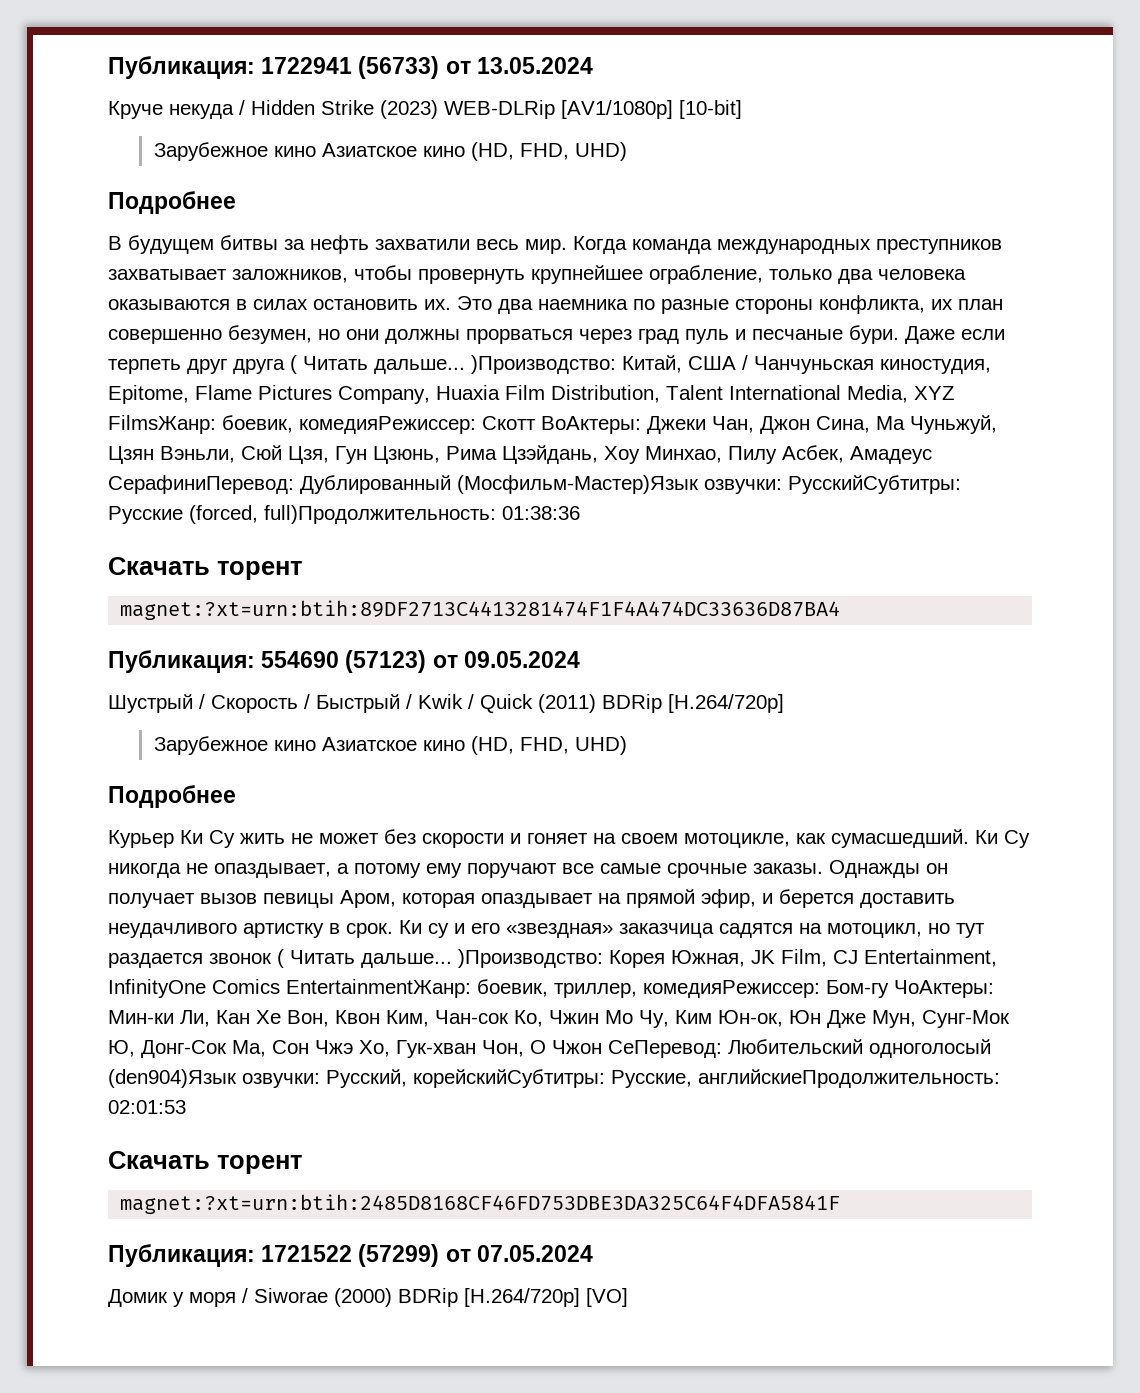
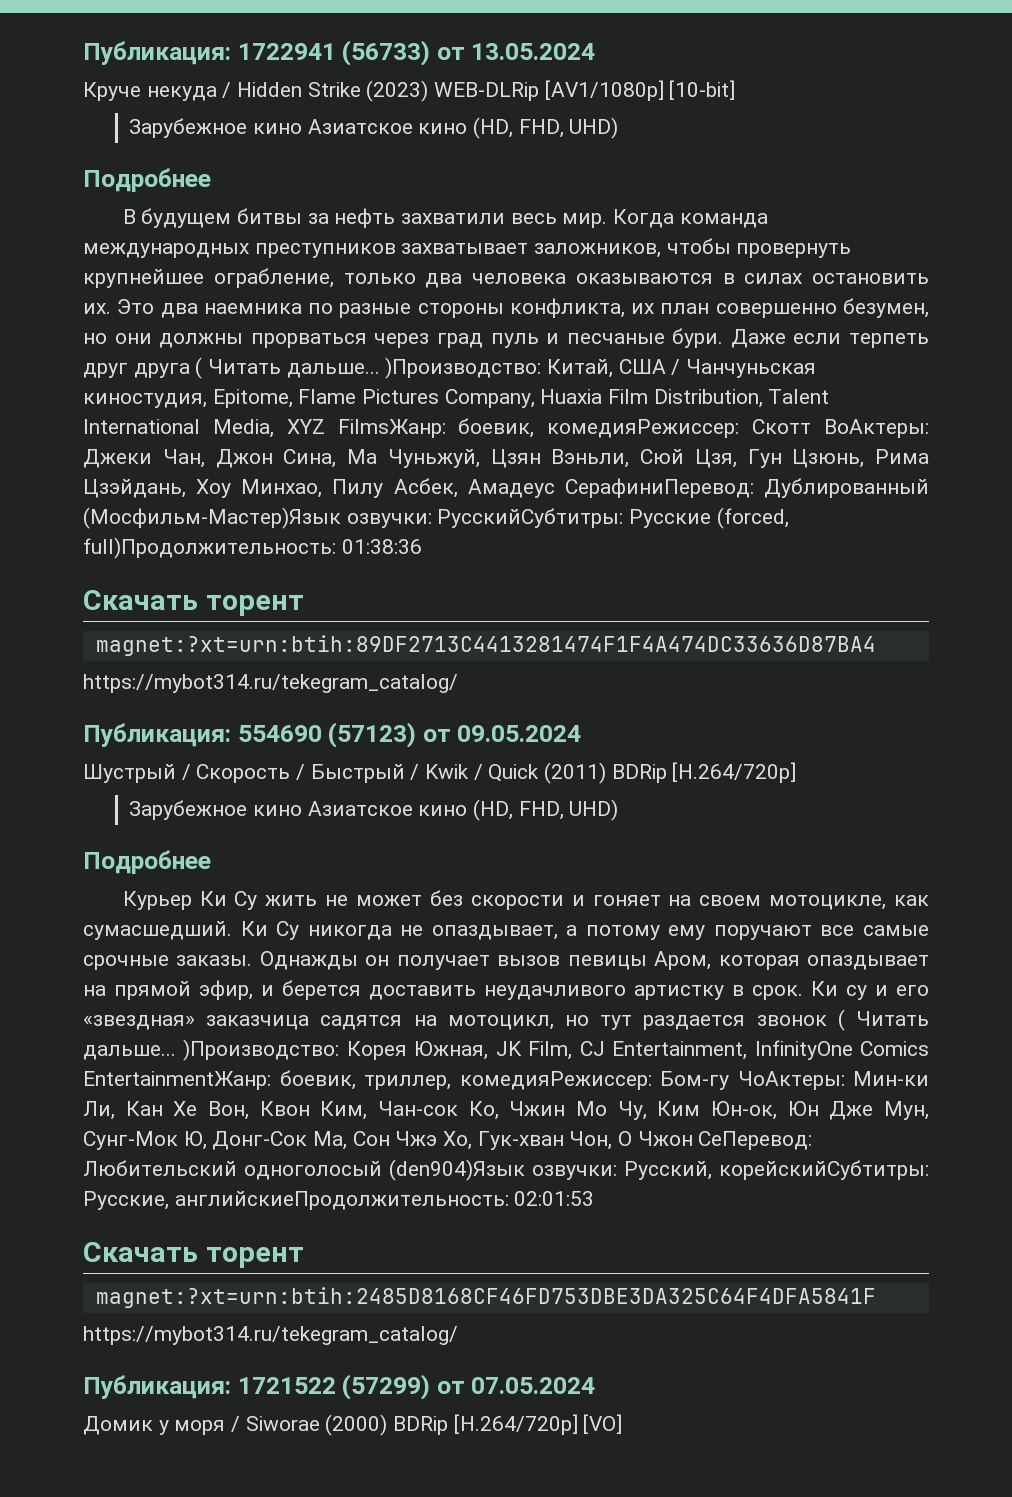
(841, 610) none -> [83,674,458,693] // https://mybot314.ru/tekegram_catalog/
(841, 1204) none -> [83,1326,458,1345] // https://mybot314.ru/tekegram_catalog/

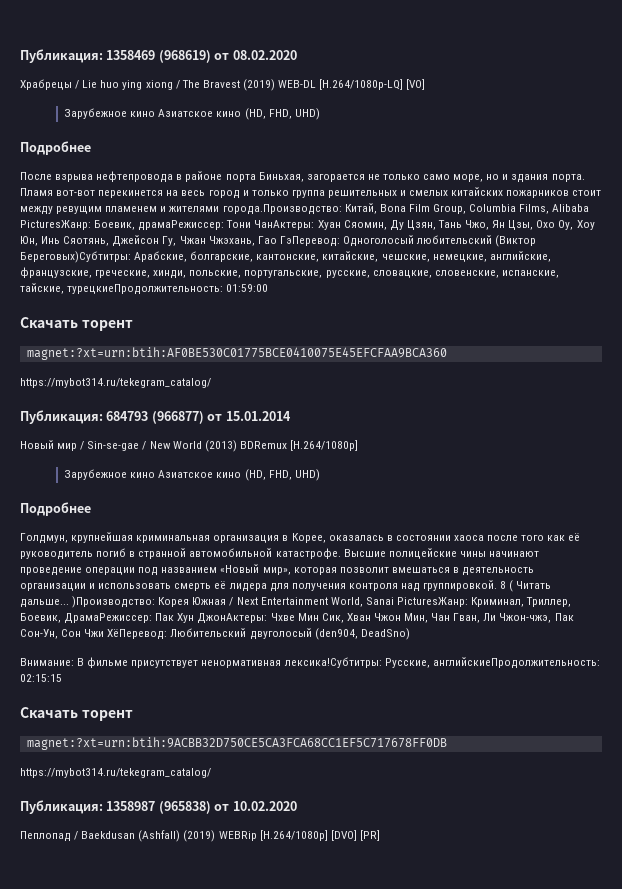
[83,40,596,66] [83,80,736,102] [129,117,619,139] [83,168,211,192] [122,208,768,228] [83,238,852,258] [83,268,929,288] [83,298,929,318] [83,328,929,348] [83,357,817,379] [83,389,830,408] [83,418,929,438] [83,449,929,468] [83,478,929,498] [83,507,789,529] [83,537,422,559] [83,590,304,616] [95,635,876,656] [83,674,458,693] [83,722,582,748] [83,762,797,784] [129,799,619,821] [83,850,211,874] [122,890,929,910] [83,921,929,940] [83,951,930,970] [83,980,929,1000] [83,1015,827,1030] Публикация: 1722941 (56733) от 13.05.2024 // Круче некуда / Hidden Strike (2023) WEB-DLRip [AV1/1080p] [10-bit] // Зарубежное кино Азиатское кино (HD, FHD, UHD) // Подробнее // В будущем битвы за нефть захватили весь мир. Когда команда международных преступников захватывает заложников, чтобы провернуть крупнейшее ограбление, только два человека оказываются в силах остановить их. Это два наемника по разные стороны конфликта, их план совершенно безумен, но они должны прорваться через град пуль и песчаные бури. Даже если терпеть друг друга ( Читать дальше... )Производство: Китай, США / Чанчуньская киностудия, Epitome, Flame Pictures Company, Huaxia Film Distribution, Talent International Media, XYZ FilmsЖанр: боевик, комедияРежиссер: Скотт ВоАктеры: Джеки Чан, Джон Сина, Ма Чуньжуй, Цзян Вэньли, Сюй Цзя, Гун Цзюнь, Рима Цзэйдань, Хоу Минхао, Пилу Асбек, Амадеус СерафиниПеревод: Дублированный (Мосфильм-Мастер)Язык озвучки: РусскийСубтитры: Русские (forced, full)Продолжительность: 01:38:36 // Скачать торент // magnet:?xt=urn:btih:89DF2713C4413281474F1F4A474DC33636D87BA4 // https://mybot314.ru/tekegram_catalog/ // Публикация: 554690 (57123) от 09.05.2024 // Шустрый / Скорость / Быстрый / Kwik / Quick (2011) BDRip [H.264/720p] // Зарубежное кино Азиатское кино (HD, FHD, UHD) // Подробнее // Курьер Ки Су жить не может без скорости и гоняет на своем мотоцикле, как сумасшедший. Ки Су никогда не опаздывает, а потому ему поручают все самые срочные заказы. Однажды он получает вызов певицы Аром, которая опаздывает на прямой эфир, и берется доставить неудачливого артистку в срок. Ки су и его «звездная» заказчица садятся на мотоцикл, но тут раздается звонок -> [20,49,297,63] [20,79,426,91] [64,108,320,120] [20,141,91,155] [20,171,585,183] [20,187,602,199] [20,203,590,215] [20,220,595,231] [20,235,537,247] [20,251,551,263] [20,267,559,279] [20,283,269,295] [20,317,133,331] [26,347,447,360] [20,378,211,388] [20,410,291,424] [20,440,358,452] [64,469,320,481] [20,502,91,516] [20,532,581,544] [20,548,539,560] [20,564,535,576] [20,580,507,592] Публикация: 1358469 (968619) от 08.02.2020 // Храбрецы / Lie huo ying xiong / The Bravest (2019) WEB-DL [H.264/1080p-LQ] [VO] // Зарубежное кино Азиатское кино (HD, FHD, UHD) // Подробнее // После взрыва нефтепровода в районе порта Биньхая, загорается не только само море, но и здания порта. Пламя вот-вот перекинется на весь город и только группа решительных и смелых китайских пожарников стоит между ревущим пламенем и жителями города.Производство: Китай, Bona Film Group, Columbia Films, Alibaba PicturesЖанр: Боевик, драмаРежиссер: Тони ЧанАктеры: Хуан Сяомин, Ду Цзян, Тань Чжо, Ян Цзы, Охо Оу, Хоу Юн, Инь Сяотянь, Джейсон Гу, Чжан Чжэхань, Гао ГэПеревод: Одноголосый любительский (Виктор Береговых)Субтитры: Арабские, болгарские, кантонские, китайские, чешские, немецкие, английские, французские, греческие, хинди, польские, португальские, русские, словацкие, словенские, испанские, тайские, турецкиеПродолжительность: 01:59:00 // Скачать торент // magnet:?xt=urn:btih:AF0BE530C01775BCE0410075E45EFCFAA9BCA360 // https://mybot314.ru/tekegram_catalog/ // Публикация: 684793 (966877) от 15.01.2014 // Новый мир / Sin-se-gae / New World (2013) BDRemux [H.264/1080p] // Зарубежное кино Азиатское кино (HD, FHD, UHD) // Подробнее // Голдмун, крупнейшая криминальная организация в Корее, оказалась в состоянии хаоса после того как её руководитель погиб в странной автомобильной катастрофе. Высшие полицейские чины начинают проведение операции под названием «Новый мир», которая позволит вмешаться в деятельность организации и использовать смерть её лидера для получения контроля над группировкой. 8
[414,1040,930,1060] [83,1070,929,1090] [83,1101,929,1120] [83,1131,813,1150] [83,1159,929,1181] Южная, JK Film, CJ Entertainment, InfinityOne Comics EntertainmentЖанр: боевик, триллер, комедияРежиссер: Бом-гу ЧоАктеры: Мин-ки Ли, Кан Хе Вон, Квон Ким, Чан-сок Ко, Чжин Мо Чу, Ким Юн-ок, Юн Дже Мун, Сунг-Мок Ю, Донг-Сок Ма, Сон Чжэ Хо, Гук-хван Чон, О Чжон СеПеревод: Любительский одноголосый (den904)Язык озвучки: Русский, корейскийСубтитры: -> [192,597,572,607] [20,613,574,624] [20,628,410,640] [20,657,382,668] Южная / Next Entertainment World, Sanai PicturesЖанр: Криминал, Триллер, Боевик, ДрамаРежиссер: Пак Хун ДжонАктеры: Чхве Мин Сик, Хван Чжон Мин, Чан Гван, Ли Чжон-чжэ, Пак Сон-Ун, Сон Чжи ХёПеревод: Любительский двуголосый (den904, DeadSno) // Внимание: В фильме присутствует ненормативная лексика!Субтитры:
[514,1191,595,1206] [83,1242,304,1268] [95,1287,876,1308] [83,1326,458,1345] [83,1374,596,1400] [83,1414,623,1436] 02:01:53 // Скачать торент // magnet:?xt=urn:btih:2485D8168CF46FD753DBE3DA325C64F4DFA5841F // https://mybot314.ru/tekegram_catalog/ // Публикация: 1721522 (57299) от 07.05.2024 // Домик у моря / Siworae (2000) BDRip [H.264/720p] [VO] -> [20,674,62,682] [20,707,133,721] [26,737,447,750] [20,768,211,778] [20,800,297,814] [20,830,380,842] 02:15:15 // Скачать торент // magnet:?xt=urn:btih:9ACBB32D750CE5CA3FCA68CC1EF5C717678FF0DB // https://mybot314.ru/tekegram_catalog/ // Публикация: 1358987 (965838) от 10.02.2020 // Пеплопад / Baekdusan (Ashfall) (2019) WEBRip [H.264/1080p] [DVO] [PR]

